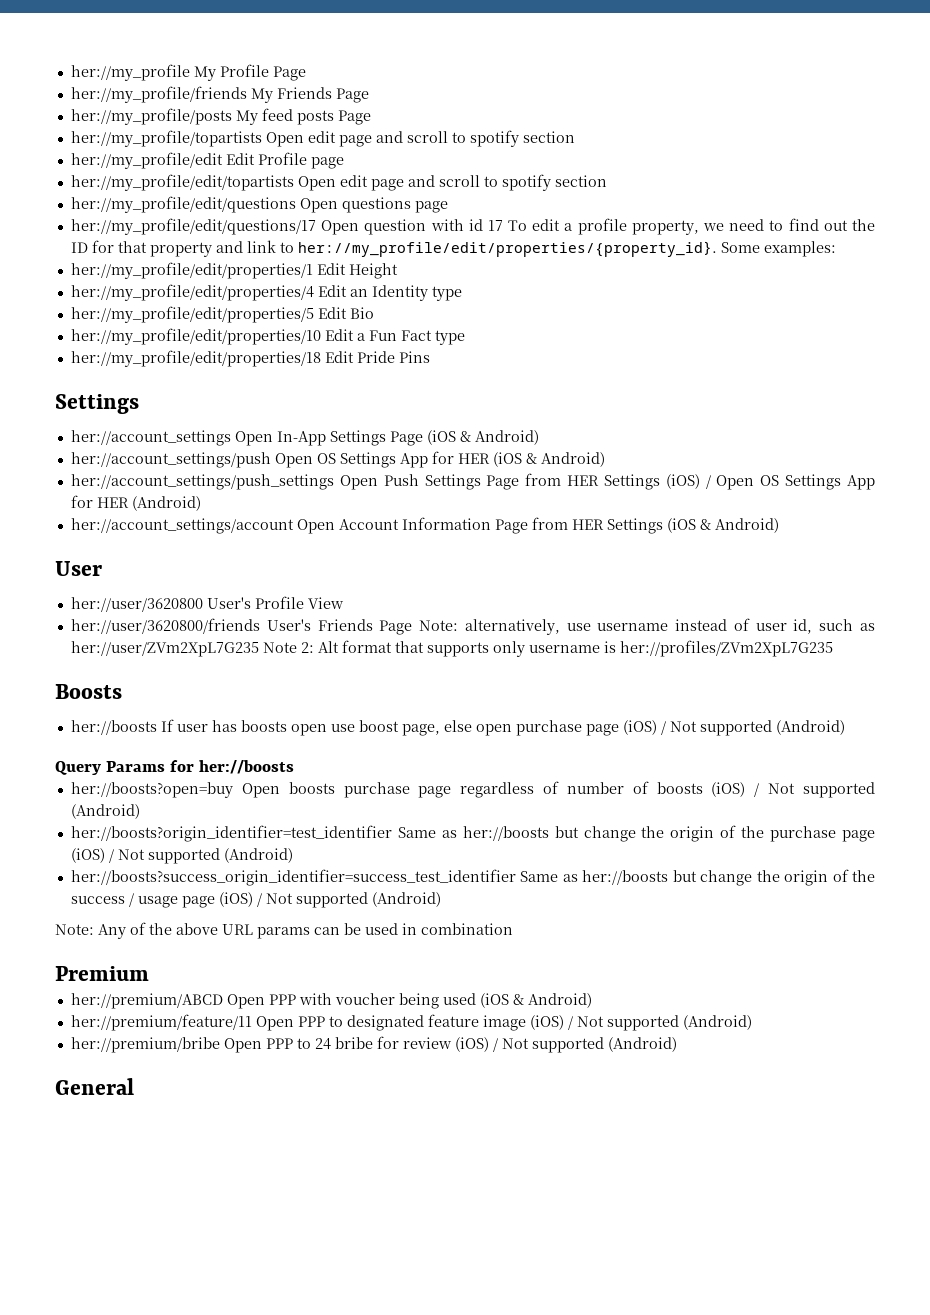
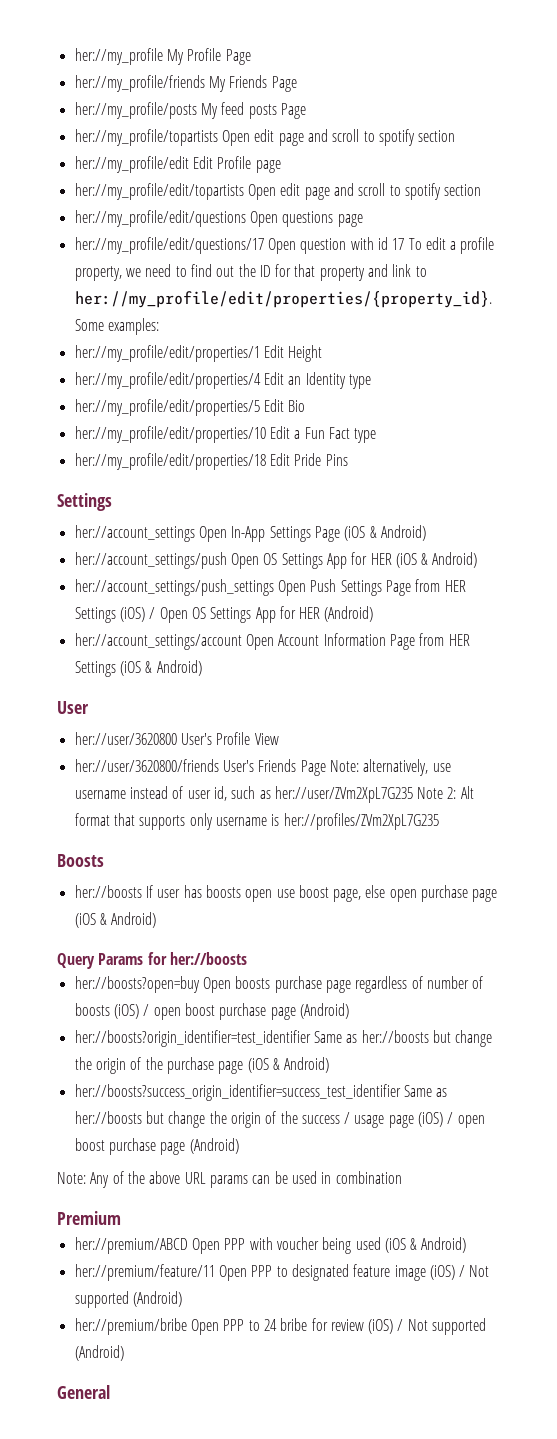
[622,720,845,736] (iOS) / Not supported (Android) -> [74,912,157,928] (iOS & Android)
[768,782,876,798] Not supported -> [153,1003,296,1020] open boost purchase page
[70,848,293,864] (iOS) / Not supported (Android) -> [247,1057,330,1073] (iOS & Android)
[265,892,368,908] Not supported -> [457,1115,485,1128] [74,1138,186,1155] open boost purchase page

